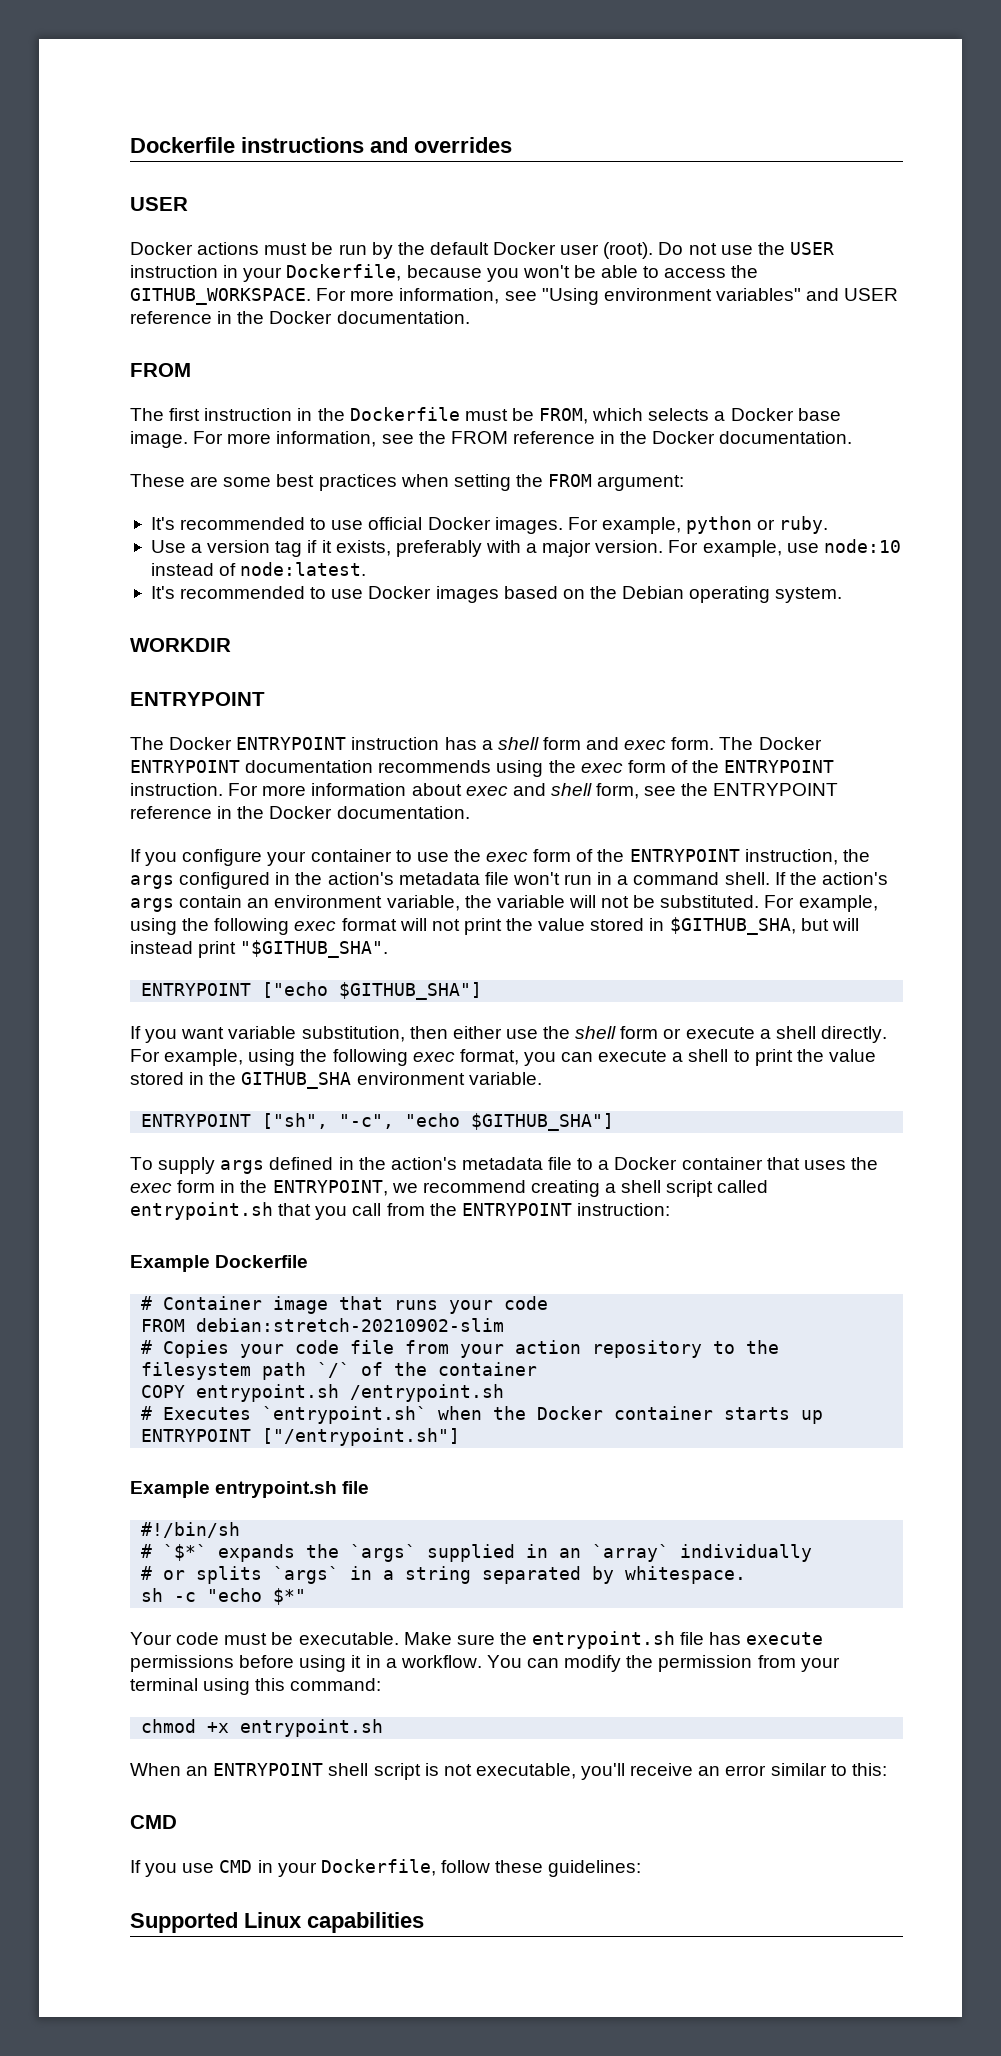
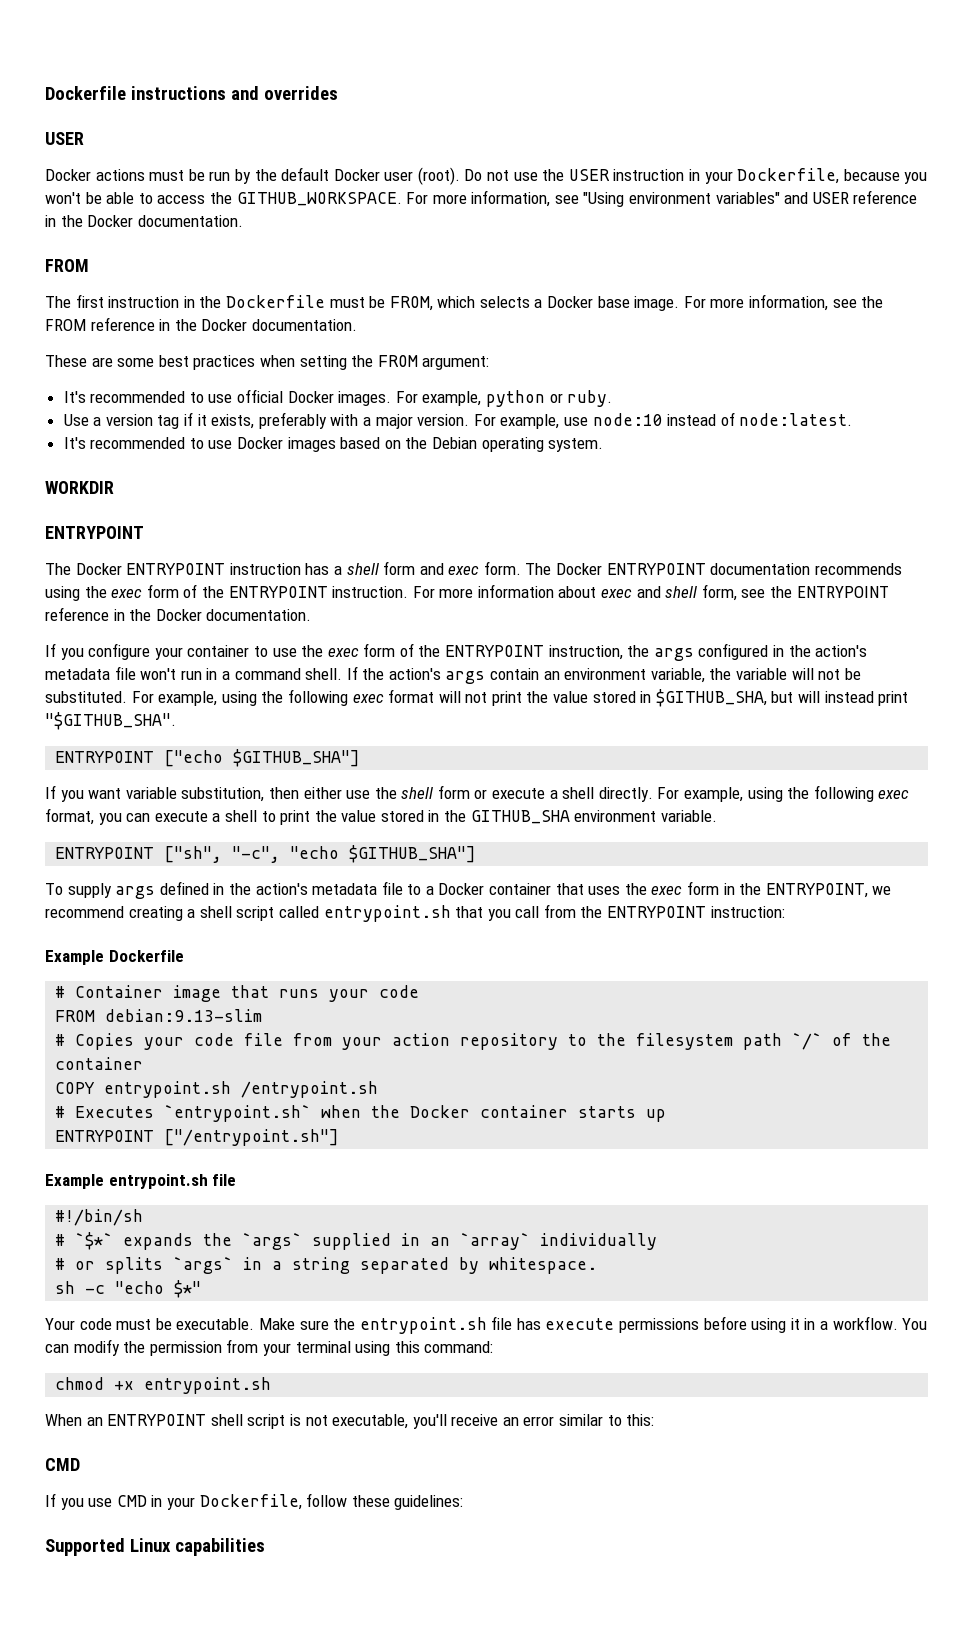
[196,1318,505,1332] debian:stretch-20210902-slim -> [105,1009,263,1022] debian:9.13-slim

